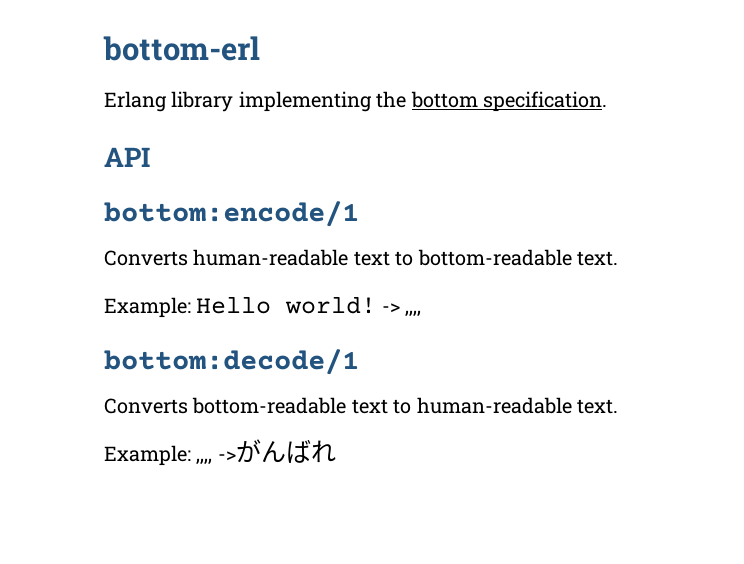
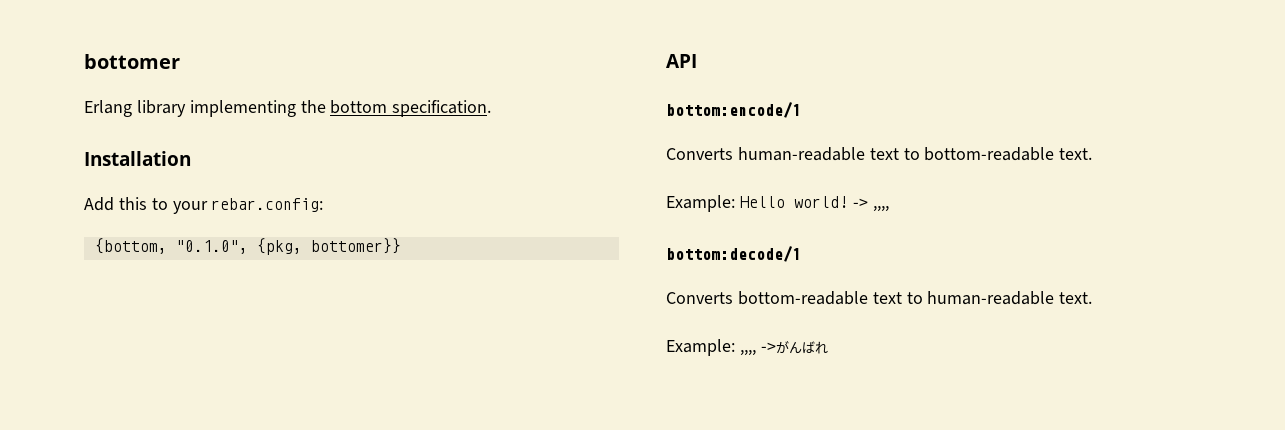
[103,36,260,61] bottom-erl -> [84,54,180,69] bottomer
(607, 101) none -> [84,151,191,166] [84,197,324,214] [94,238,401,255] // Installation // Add this to your rebar.config: // {bottom, "0.1.0", {pkg, bottomer}}

